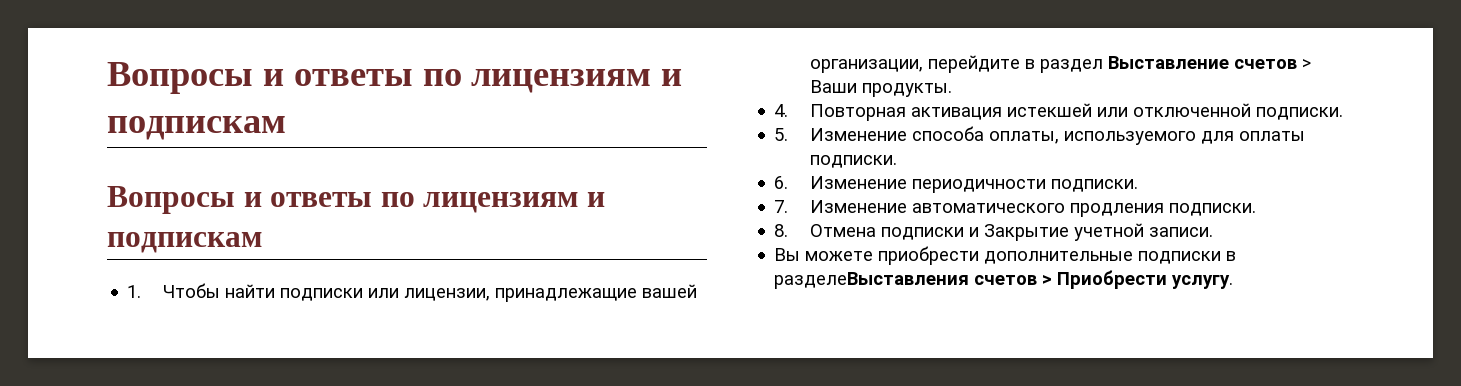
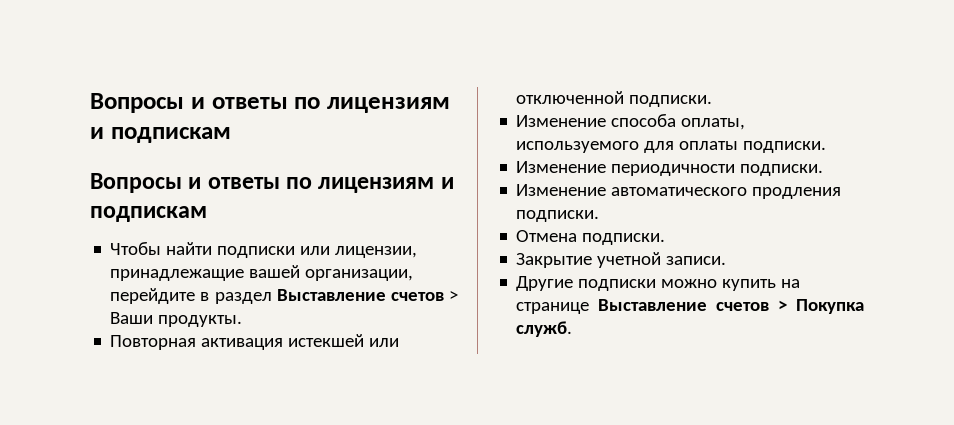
[127,285,142,298] 1. -> (207, 214) none
[774,104,789,117] 4. -> (243, 321) none
[774,128,789,141] 5. -> (713, 101) none
[774,176,789,189] 6. -> (827, 147) none
[774,200,789,213] 7. -> (824, 170) none
[774,224,979,240] 8. Отмена подписки и -> [516,230,666,245] Отмена подписки. //
[774,246,1237,265] [774,270,1234,289] Вы можете приобрести дополнительные подписки в разделеВыставления счетов > Приобрести услугу. -> [516,276,801,291] [516,299,864,314] [516,321,573,337] Другие подписки можно купить на странице Выставление счетов > Покупка служб.

